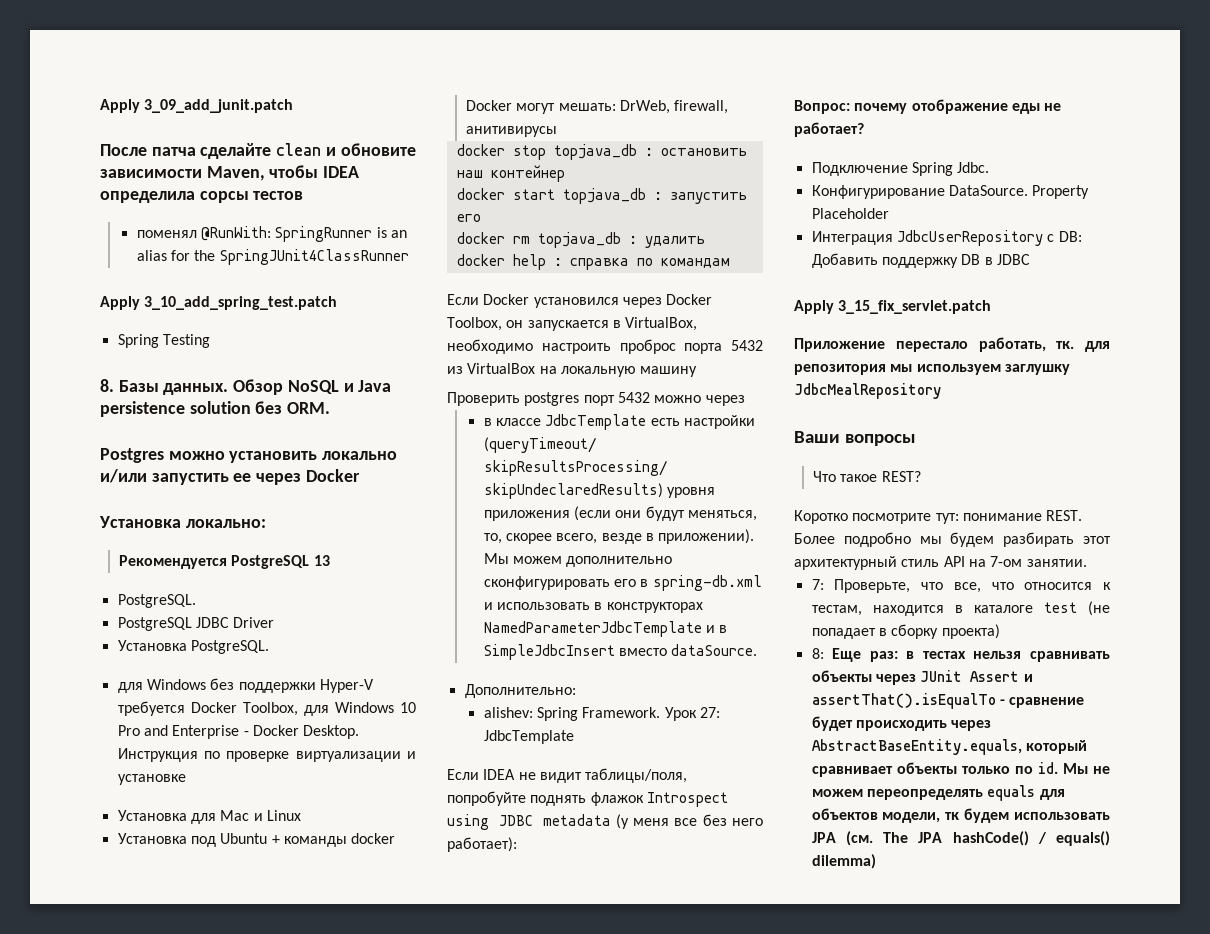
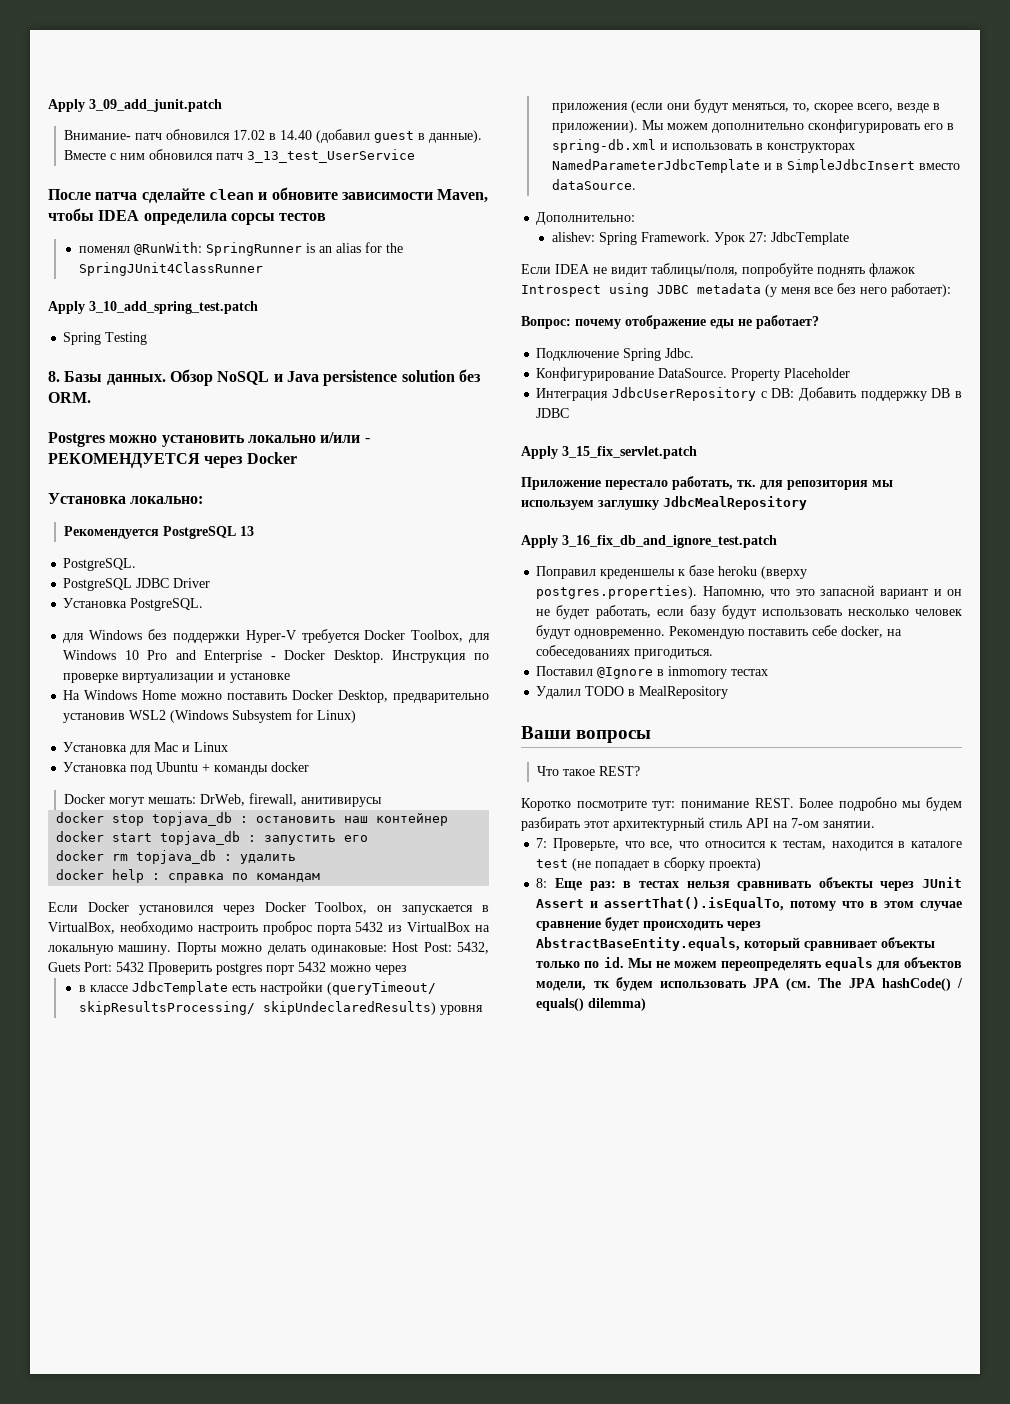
(294, 106) none -> [63,129,482,143] [63,149,415,163] // Внимание- патч обновился 17.02 в 14.40 (добавил guest в данные). Вместе с ним обновился патч 3_13_test_UserService
[151,473,252,485] запустить ее -> [364,438,370,443] [48,453,200,468] - РЕКОМЕНДУЕТСЯ
(186, 779) none -> [63,690,489,703] [63,709,357,723] // На Windows Home можно поставить Docker Desktop, предварительно установив WSL2 (Windows Subsystem for Linux)
[640,366,698,377] машину // -> [118,942,489,955] [48,962,144,972] машину. Порты можно делать одинаковые: Host Post: 5432, Guets Port: 5432
(941, 391) none -> [521,535,777,548] [536,565,808,579] [536,585,962,599] [536,605,962,619] [536,625,903,639] [536,645,714,659] [536,666,769,679] [536,686,729,699] // Apply 3_16_fix_db_and_ignore_test.patch // Поправил креденшелы к базе heroku (вверху postgres.properties). Напомню, что это запасной вариант и он не будет работать, если базу будут использовать несколько человек будут одновременно. Рекомендую поставить себе docker, на собеседованиях пригодиться. // Поставил @Ignore в inmomory тестах // Удалил TODO в MealRepository
[811,693,1005,709] assertThat().isEqualTo - -> [604,897,962,911] assertThat().isEqualTo, потому что в этом случае

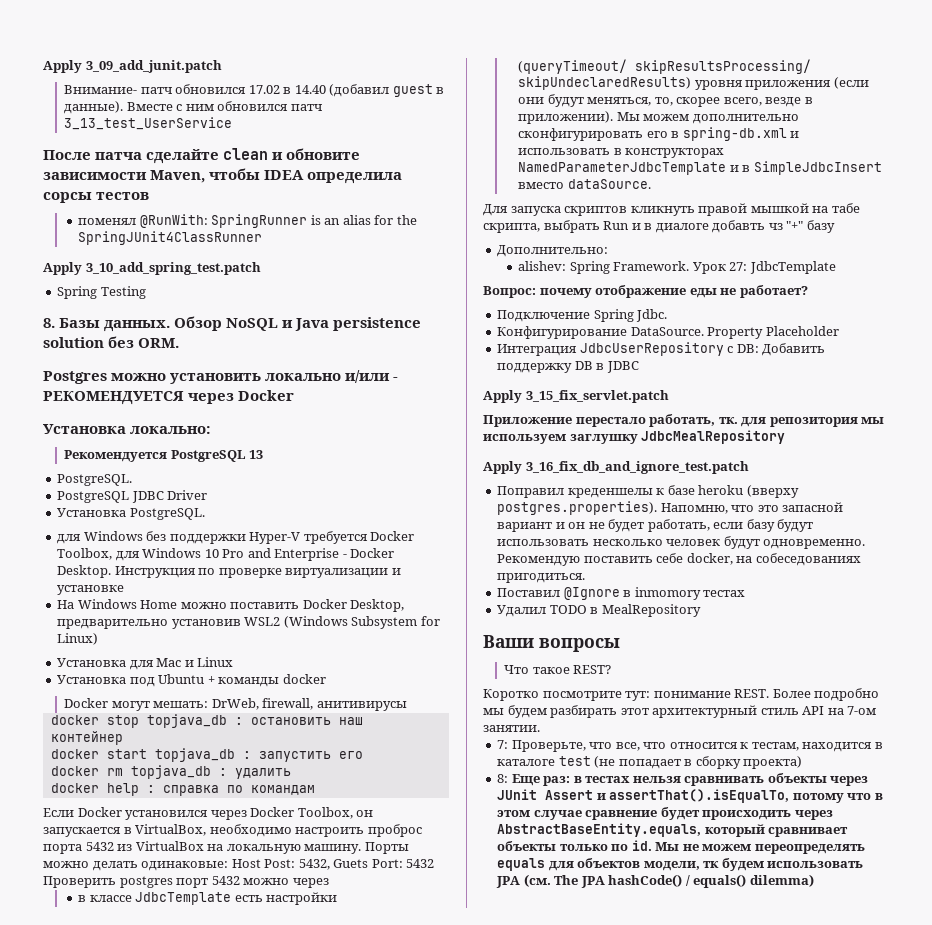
(637, 184) none -> [483,203,860,216] [483,220,835,233] // Для запуска скриптов кликнуть правой мышкой на табе скрипта, выбрать Run и в диалоге добавть чз "+" базу
[521,263,915,277] [521,283,951,297] // Если IDEA не видит таблицы/поля, попробуйте поднять флажок Introspect using JDBC metadata (у меня все без него работает): -> (836, 267) none

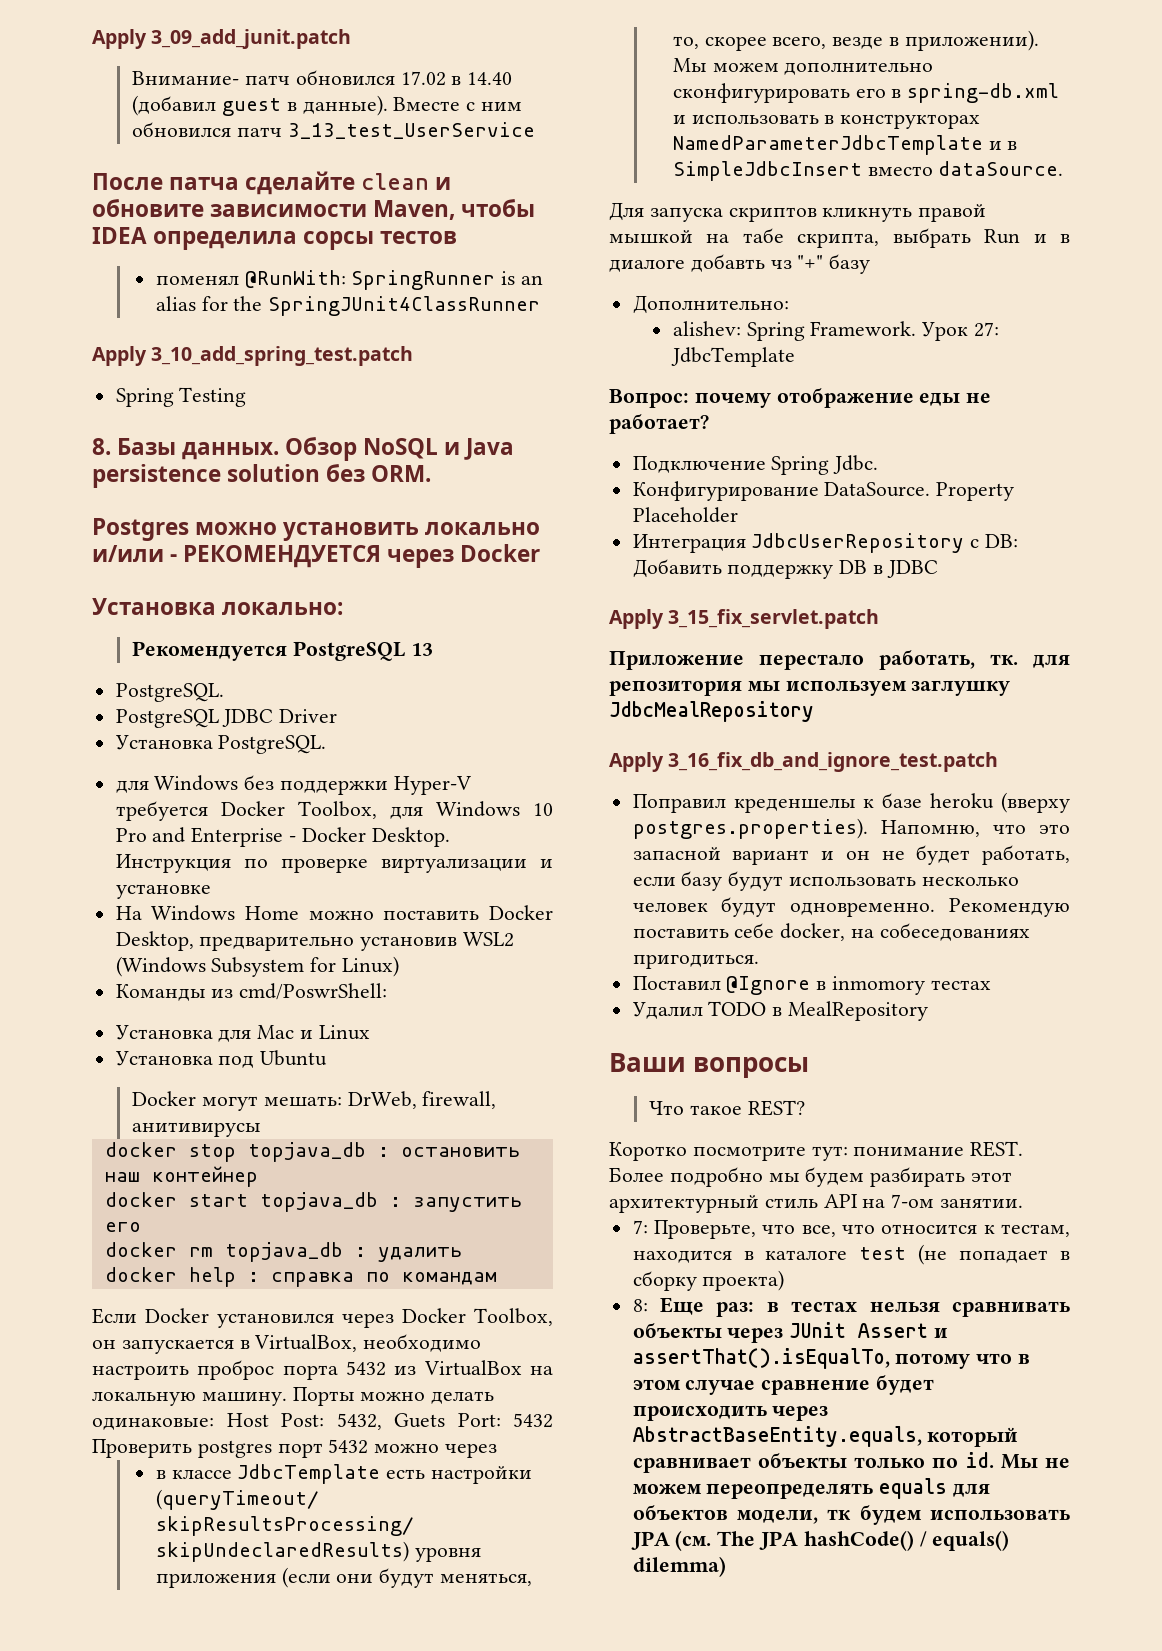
(99, 639) none -> [115,983,388,1001] // Команды из cmd/PoswrShell:
[207,674,326,687] + команды docker -> (328, 1058) none

